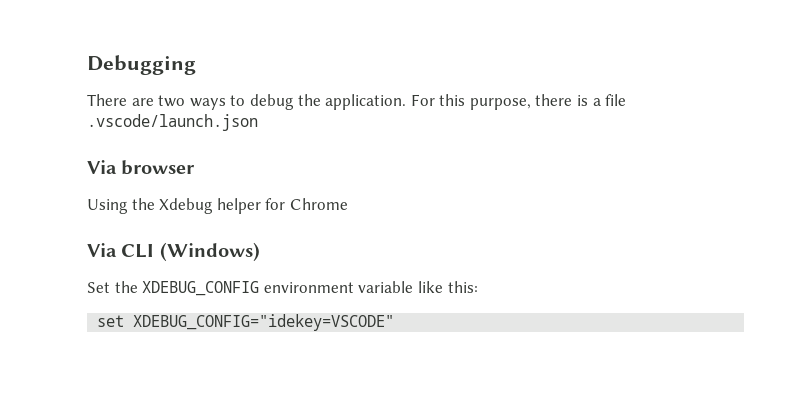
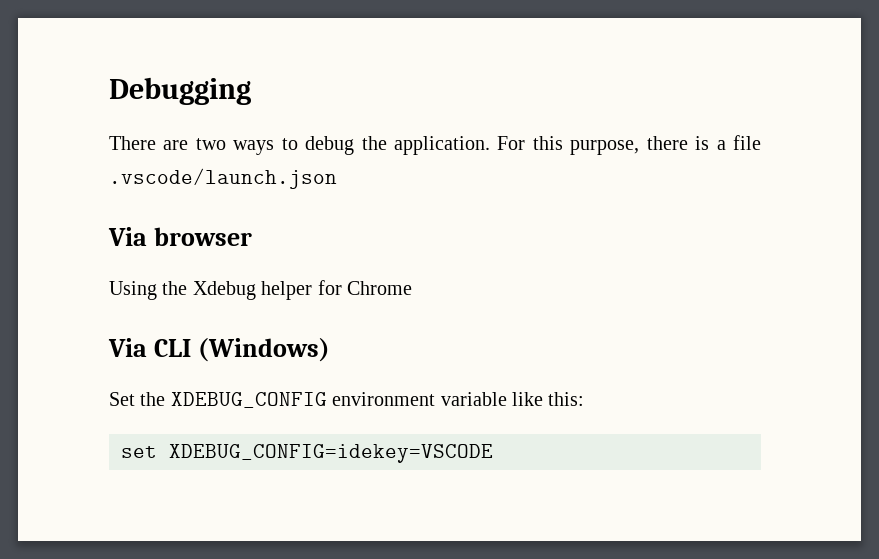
[133,314,395,331] XDEBUG_CONFIG="idekey=VSCODE" -> [169,444,493,463] XDEBUG_CONFIG=idekey=VSCODE

